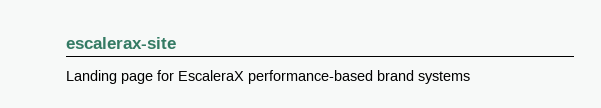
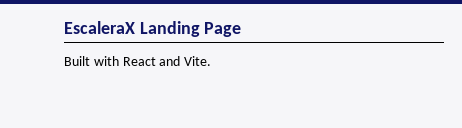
[66,37,176,49] [66,70,470,84] escalerax-site // Landing page for EscaleraX performance-based brand systems -> [64,21,242,37] [64,56,212,66] EscaleraX Landing Page // Built with React and Vite.

